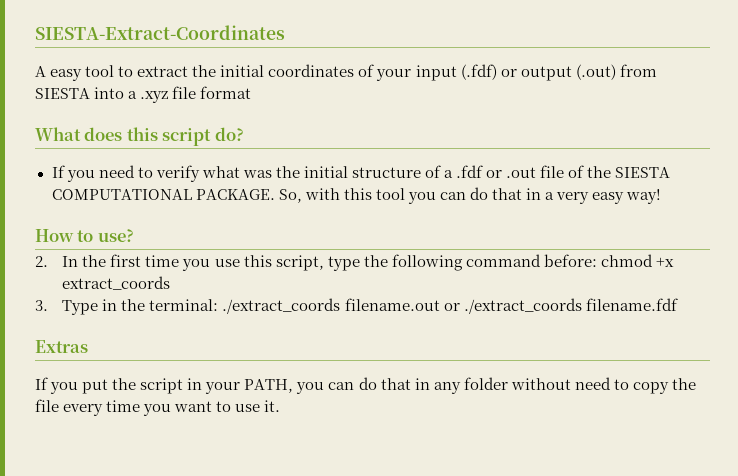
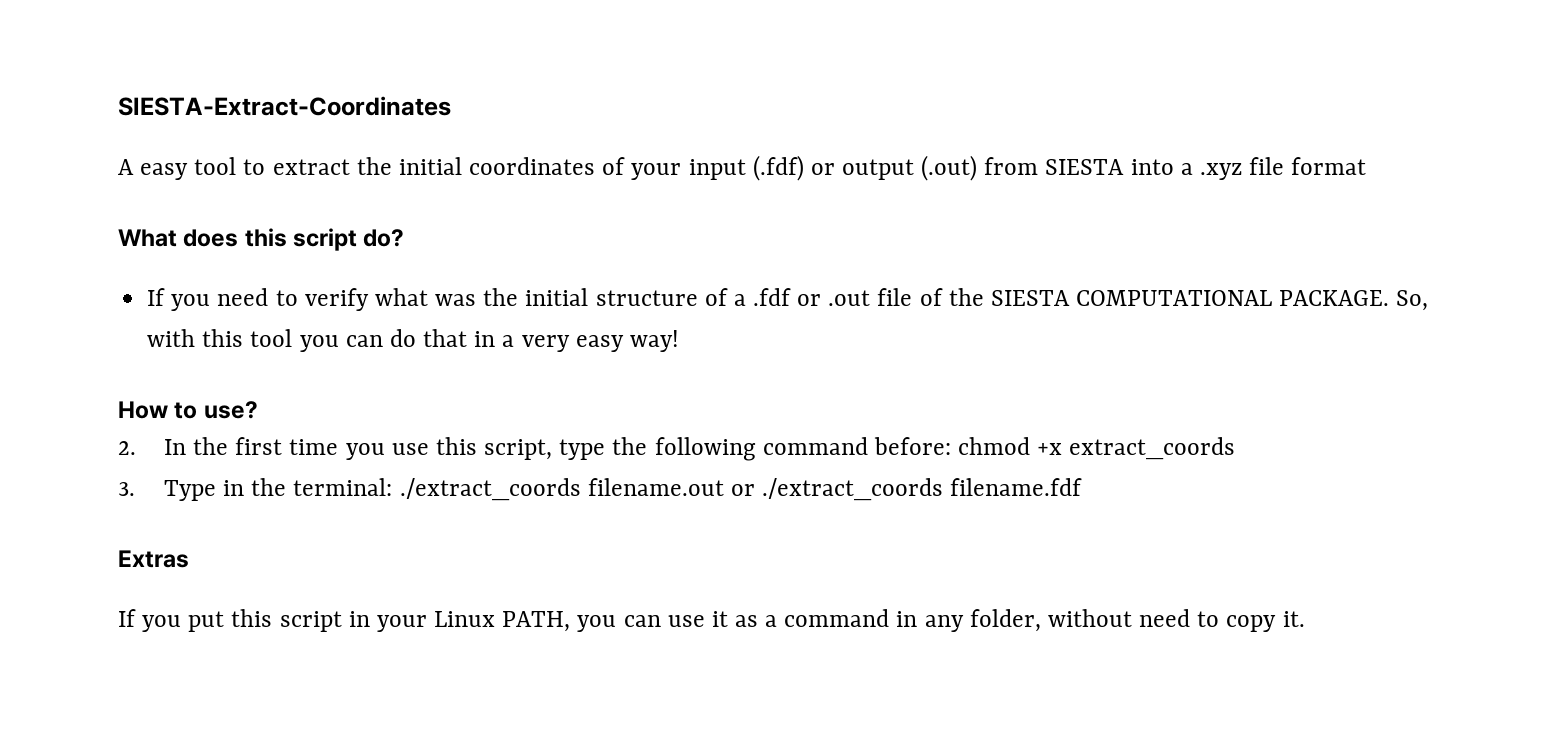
[112,378,137,390] the -> [231,609,273,627] this
(241, 388) none -> [434,611,496,627] Linux
[358,377,411,390] do that -> [667,609,890,627] use it as a command
[463,377,508,390] folder -> [969,609,1041,632] folder,
[671,378,696,390] [35,399,261,416] the file every time you want to use -> (1277, 623) none

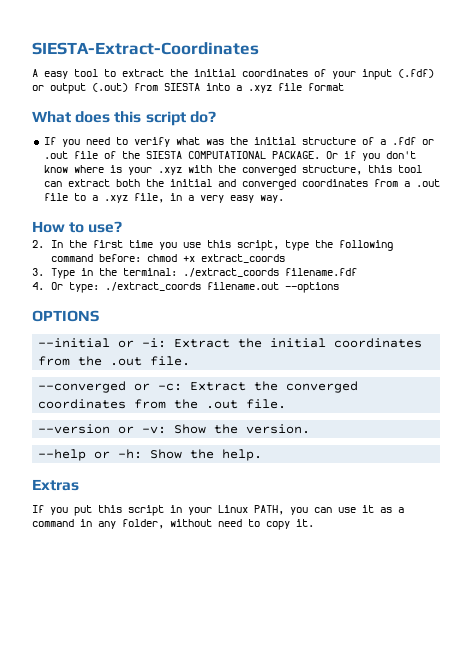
[1396,290,1429,311] [147,329,468,352] So, with this tool you can do that -> [325,151,416,161] [43,165,422,176] [43,179,440,190] [43,193,164,203] Or if you don't know where is your .xyz with the converged structure, this tool can extract both the initial and converged coordinates from a .out file to a .xyz file,
[629,330,679,352] way! -> [259,195,284,203] way.
[587,478,1083,501] filename.out or ./extract_coords filename.fdf -> [285,268,358,276] [32,282,340,293] [32,310,99,322] [38,338,423,348] [38,356,191,366] [38,381,359,393] [38,399,287,409] [38,424,311,434] [38,449,263,461] filename.fdf // 4. Or type: ./extract_coords filename.out --options // OPTIONS // --initial or -i: Extract the initial coordinates from the .out file. // --converged or -c: Extract the converged coordinates from the .out file. // --version or -v: Show the version. // --help or -h: Show the help.

